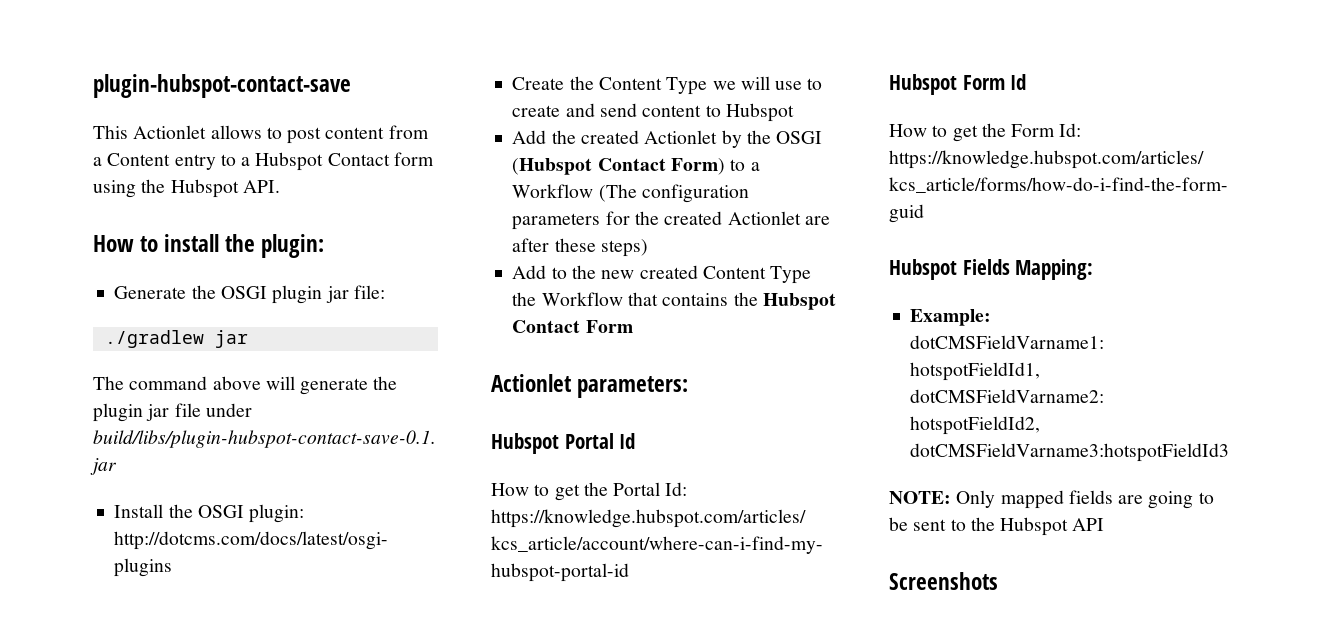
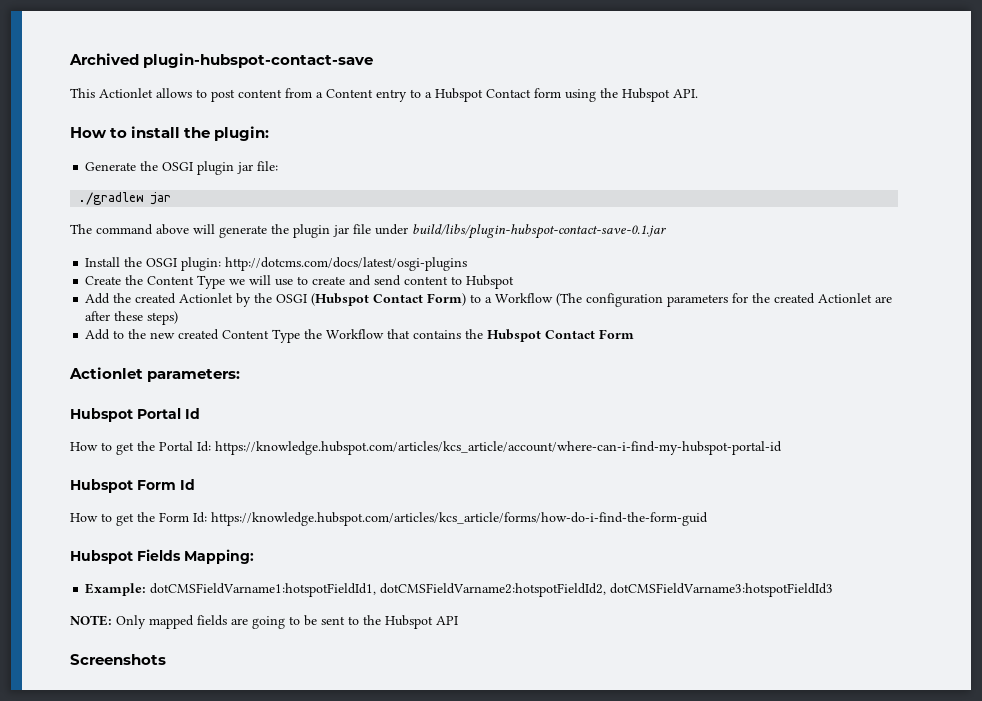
(93, 86) none -> [69,53,139,65] Archived

